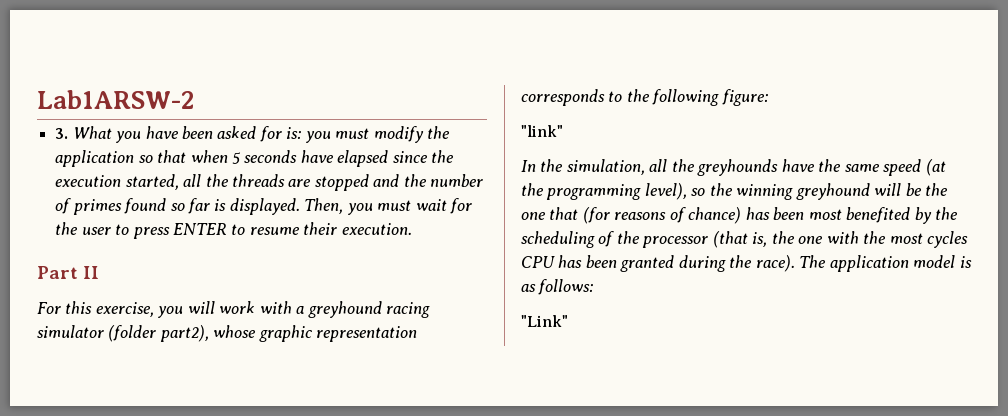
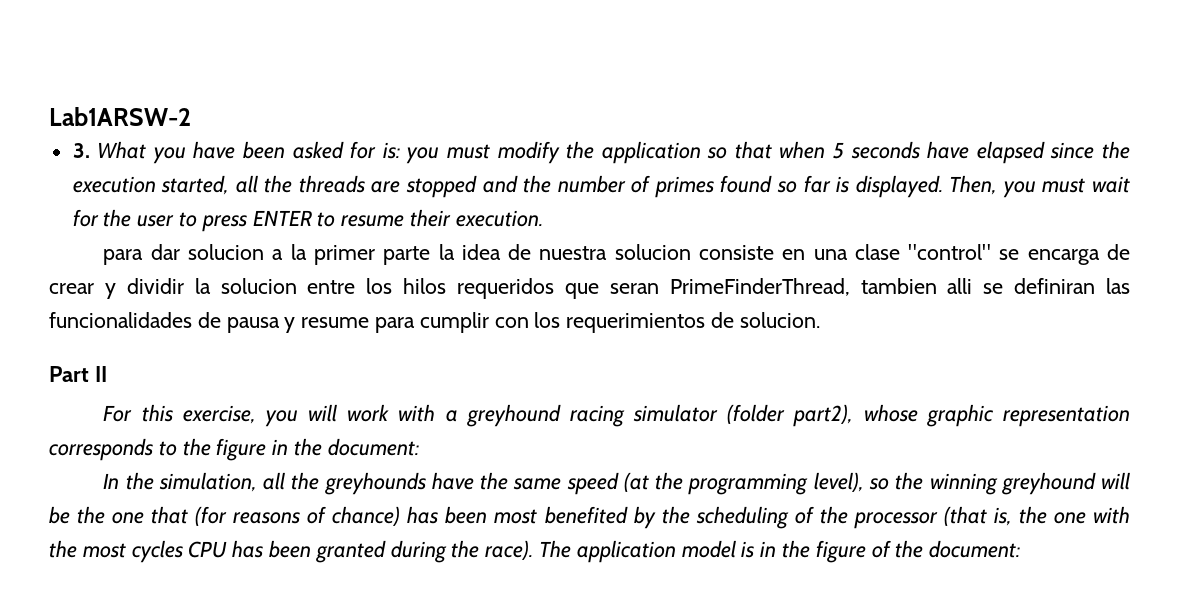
(412, 229) none -> [103,244,1130,265] [49,278,1130,299] [49,312,820,333] // para dar solucion a la primer parte la idea de nuestra solucion consiste en una clase "control" se encarga de crear y dividir la solucion entre los hilos requeridos que seran PrimeFinderThread, tambien alli se definiran las funcionalidades de pausa y resume para cumplir con los requerimientos de solucion.
[652,89,768,106] [521,125,563,137] following figure: // "link" -> [216,438,419,461] figure in the document:
[521,279,594,295] [521,315,568,327] as follows: // "Link" -> [760,540,1021,563] in the figure of the document:

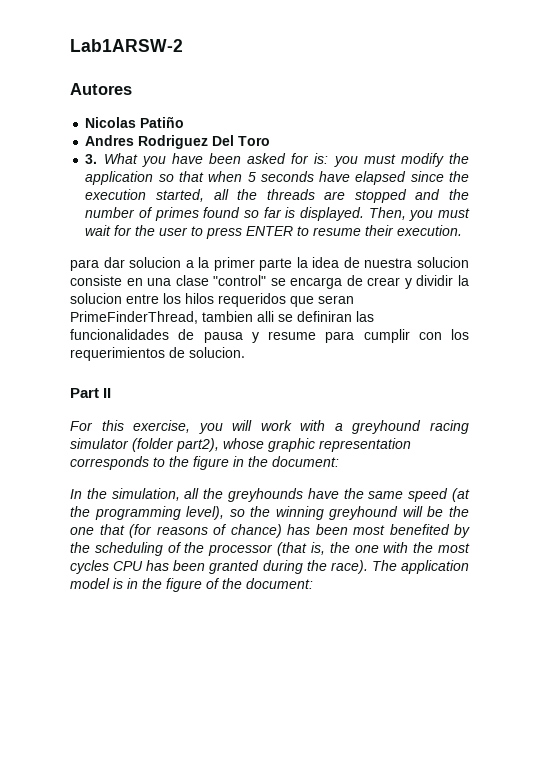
(191, 116) none -> [70,83,132,95] [85,116,185,128] [85,135,271,149] // Autores // Nicolas Patiño // Andres Rodriguez Del Toro

